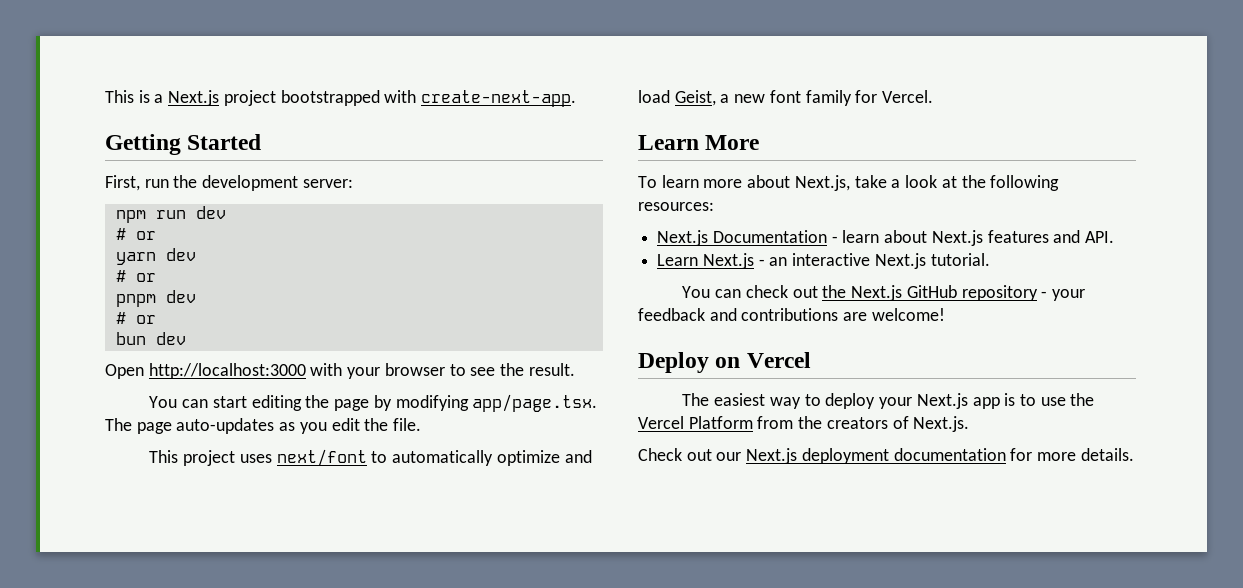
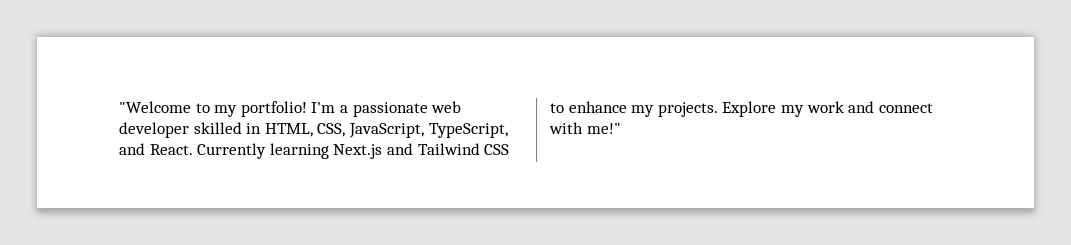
[105,90,577,107] [105,134,262,155] [105,175,353,191] [115,206,226,223] [115,228,156,240] [115,248,196,265] [115,270,156,282] [115,290,196,307] [115,312,156,324] [115,332,186,345] [105,363,575,379] [149,394,598,412] [105,418,422,434] [149,449,592,467] [638,90,934,106] [638,135,760,150] [638,175,1060,191] [638,202,714,211] [657,230,1115,246] [657,253,990,269] [682,285,1086,301] [638,308,945,321] [638,352,811,373] [682,393,1095,409] [638,416,970,432] [638,448,1134,464] This is a Next.js project bootstrapped with create-next-app. // Getting Started // First, run the development server: // npm run dev // # or // yarn dev // # or // pnpm dev // # or // bun dev // Open http://localhost:3000 with your browser to see the result. // You can start editing the page by modifying app/page.tsx. The page auto-updates as you edit the file. // This project uses next/font to automatically optimize and load Geist, a new font family for Vercel. // Learn More // To learn more about Next.js, take a look at the following resources: // Next.js Documentation - learn about Next.js features and API. // Learn Next.js - an interactive Next.js tutorial. // You can check out the Next.js GitHub repository - your feedback and contributions are welcome! // Deploy on Vercel // The easiest way to deploy your Next.js app is to use the Vercel Platform from the creators of Next.js. // Check out our Next.js deployment documentation for more details. -> [119,101,462,117] [119,122,508,138] [119,143,510,159] [550,101,933,117] [549,122,621,134] "Welcome to my portfolio! I'm a passionate web developer skilled in HTML, CSS, JavaScript, TypeScript, and React. Currently learning Next.js and Tailwind CSS to enhance my projects. Explore my work and connect with me!"

